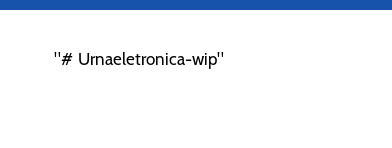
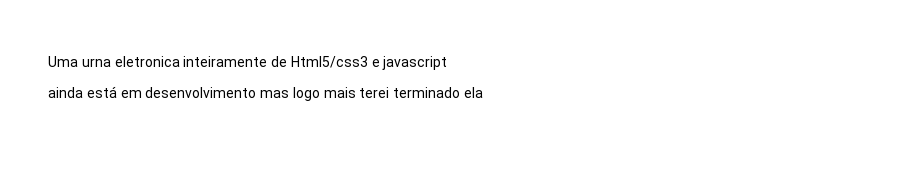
[54,52,224,69] "# Urnaeletronica-wip" -> [48,56,448,70] [48,86,484,101] Uma urna eletronica inteiramente de Html5/css3 e javascript // ainda está em desenvolvimento mas logo mais terei terminado ela

